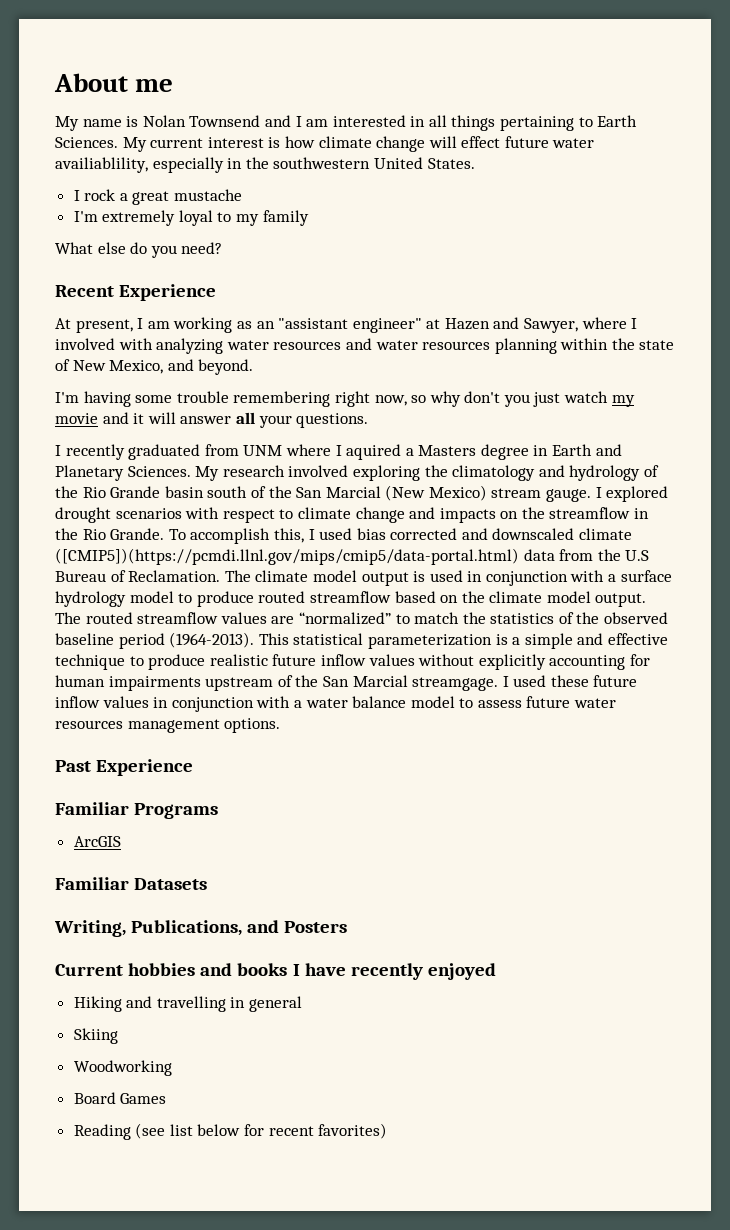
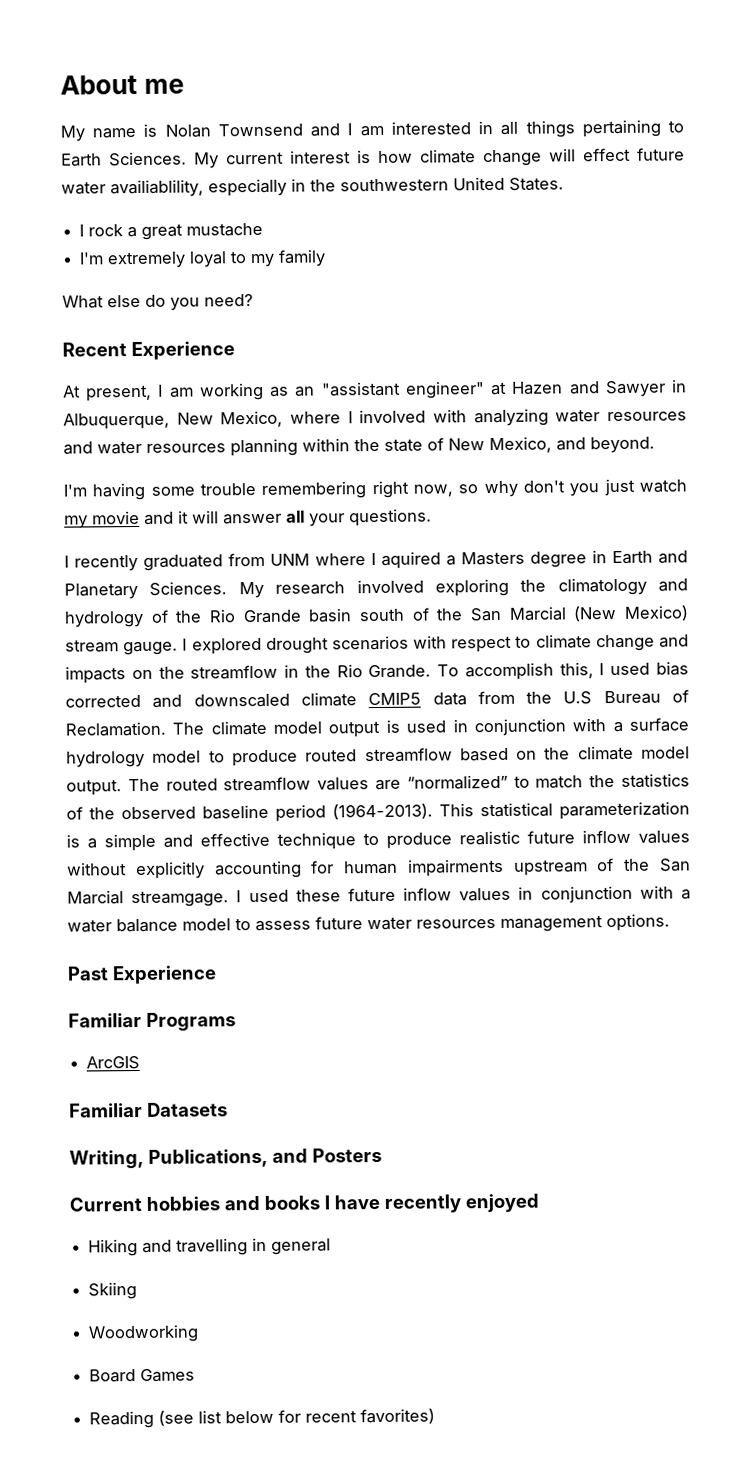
[524,318,579,333] Sawyer, -> [605,379,687,398] [63,410,284,430] Sawyer in Albuquerque, New Mexico,
[55,548,519,565] ([CMIP5])(https://pcmdi.llnl.gov/mips/cmip5/data-portal.html) -> [368,692,422,706] CMIP5

